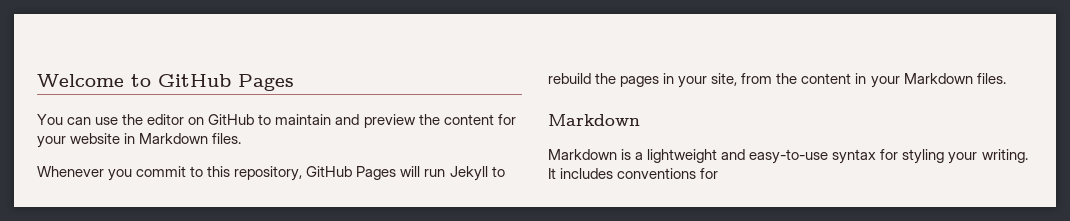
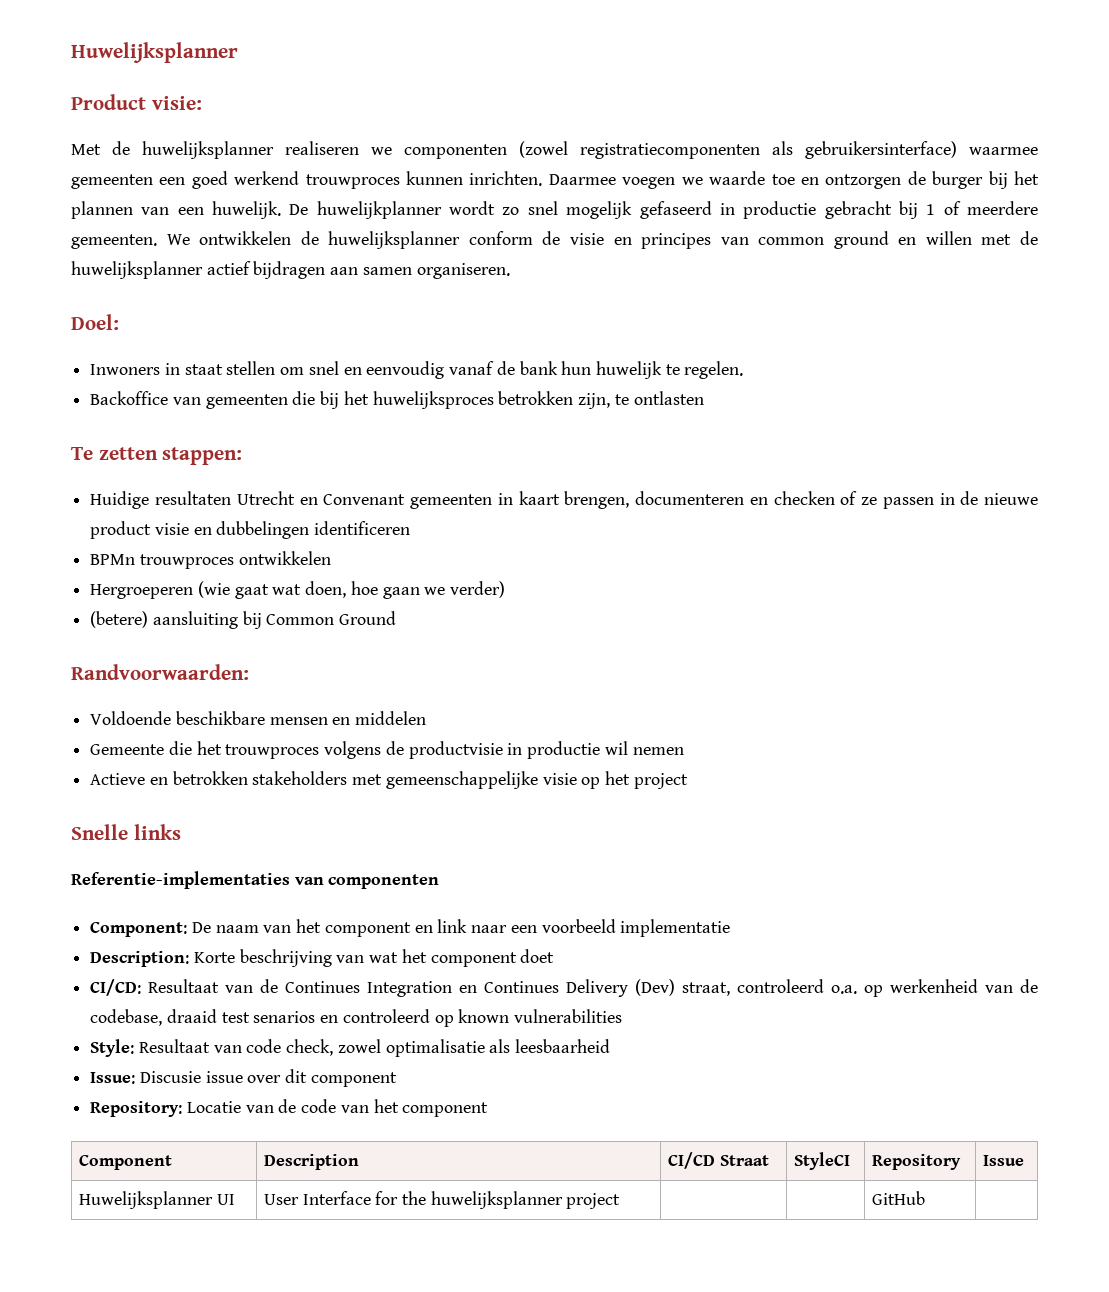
[37,74,294,91] [37,114,516,128] [37,133,242,148] [37,166,505,181] [548,73,1006,88] [548,114,640,126] [548,149,1028,164] [548,168,719,179] Welcome to GitHub Pages // You can use the editor on GitHub to maintain and preview the content for your website in Markdown files. // Whenever you commit to this repository, GitHub Pages will run Jekyll to rebuild the pages in your site, from the content in your Markdown files. // Markdown // Markdown is a lightweight and easy-to-use syntax for styling your writing. It includes conventions for -> [71,42,238,63] [71,94,202,110] [71,141,1038,159] [71,171,1039,189] [71,201,1039,219] [71,231,1038,249] [71,261,510,279] [71,314,119,330] [90,361,744,379] [90,391,704,409] [71,447,243,465] [90,491,1038,509] [90,521,411,539] [90,551,331,569] [90,581,506,599] [90,611,397,629] [71,664,249,680] [90,711,427,725] [90,741,684,759] [90,771,688,789] [71,824,181,840] [71,871,440,889] [90,919,731,937] [90,949,555,967] [90,979,1038,997] [90,1009,623,1027] [90,1039,611,1057] [90,1069,397,1087] [90,1099,489,1117] [78,1155,172,1170] [263,1154,359,1170] [667,1152,769,1169] [793,1152,850,1170] [871,1154,961,1170] [982,1155,1024,1166] [78,1191,235,1209] [263,1191,621,1209] [871,1191,925,1205] Huwelijksplanner // Product visie: // Met de huwelijksplanner realiseren we componenten (zowel registratiecomponenten als gebruikersinterface) waarmee gemeenten een goed werkend trouwproces kunnen inrichten. Daarmee voegen we waarde toe en ontzorgen de burger bij het plannen van een huwelijk. De huwelijkplanner wordt zo snel mogelijk gefaseerd in productie gebracht bij 1 of meerdere gemeenten. We ontwikkelen de huwelijksplanner conform de visie en principes van common ground en willen met de huwelijksplanner actief bijdragen aan samen organiseren. // Doel: // Inwoners in staat stellen om snel en eenvoudig vanaf de bank hun huwelijk te regelen. // Backoffice van gemeenten die bij het huwelijksproces betrokken zijn, te ontlasten // Te zetten stappen: // Huidige resultaten Utrecht en Convenant gemeenten in kaart brengen, documenteren en checken of ze passen in de nieuwe product visie en dubbelingen identificeren // BPMn trouwproces ontwikkelen // Hergroeperen (wie gaat wat doen, hoe gaan we verder) // (betere) aansluiting bij Common Ground // Randvoorwaarden: // Voldoende beschikbare mensen en middelen // Gemeente die het trouwproces volgens de productvisie in productie wil nemen // Actieve en betrokken stakeholders met gemeenschappelijke visie op het project // Snelle links // Referentie-implementaties van componenten // Component: De naam van het component en link naar een voorbeeld implementatie // Description: Korte beschrijving van wat het component doet // CI/CD: Resultaat van de Continues Integration en Continues Delivery (Dev) straat, controleerd o.a. op werkenheid van de codebase, draaid test senarios en controleerd op known vulnerabilities // Style: Resultaat van code check, zowel optimalisatie als leesbaarheid // Issue: Discusie issue over dit component // Repository: Locatie van de code van het component // Component | Description | CI/CD Straat | StyleCI | Repository | Issue // Huwelijksplanner UI | User Interface for the huwelijksplanner project | | | GitHub |

